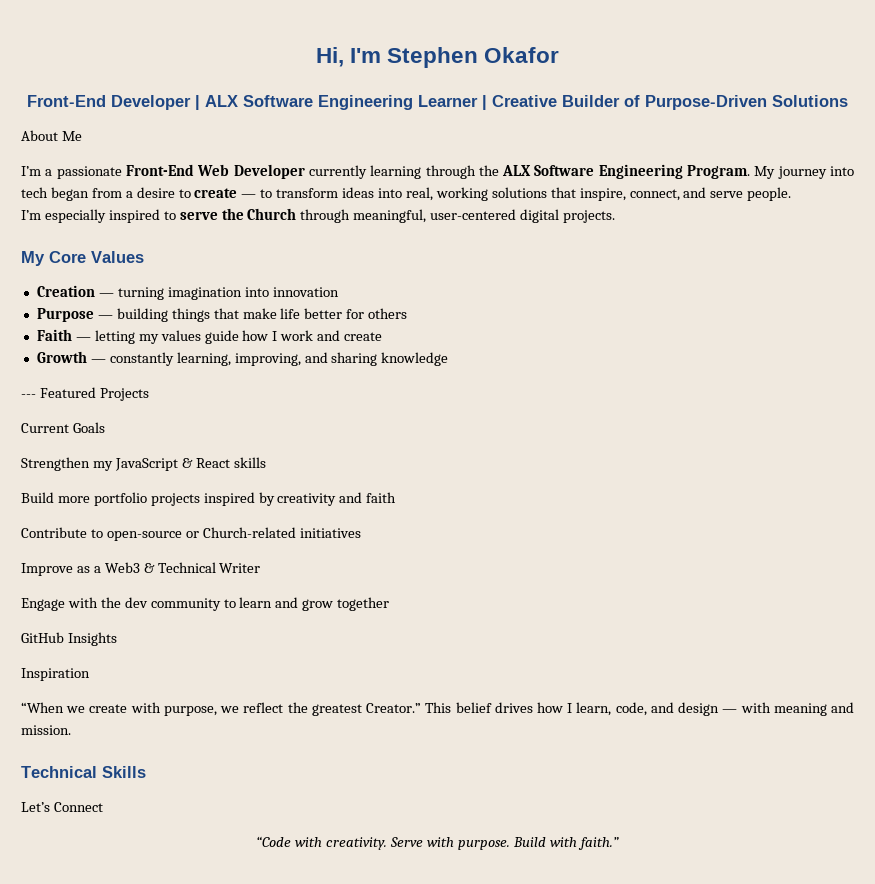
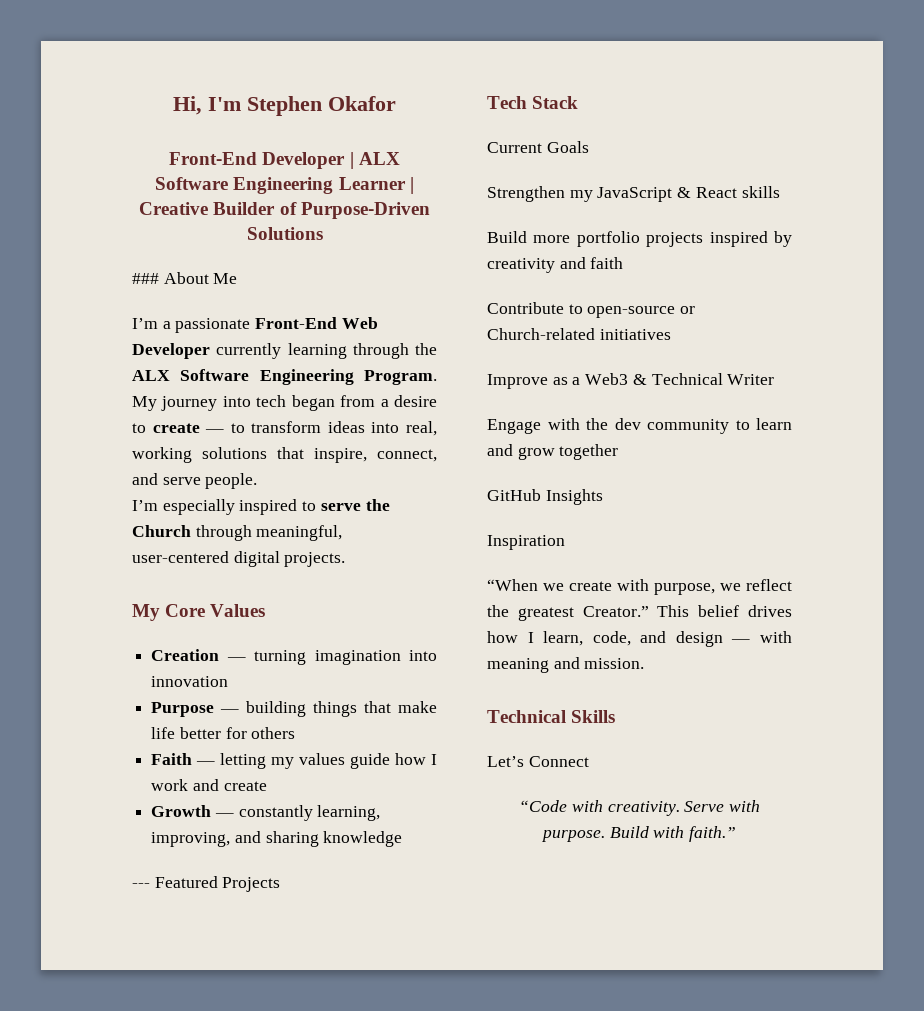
(848, 101) none -> [132,273,159,284] ###
(149, 394) none -> [487,96,579,109] // Tech Stack

